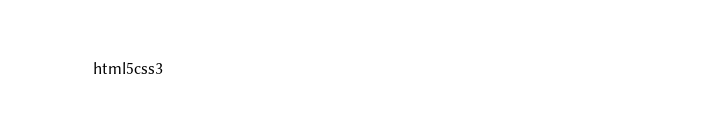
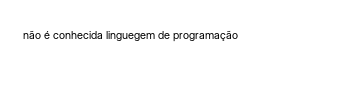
[93,62,163,74] html5css3 -> [23,30,238,42] não é conhecida linguegem de programação

